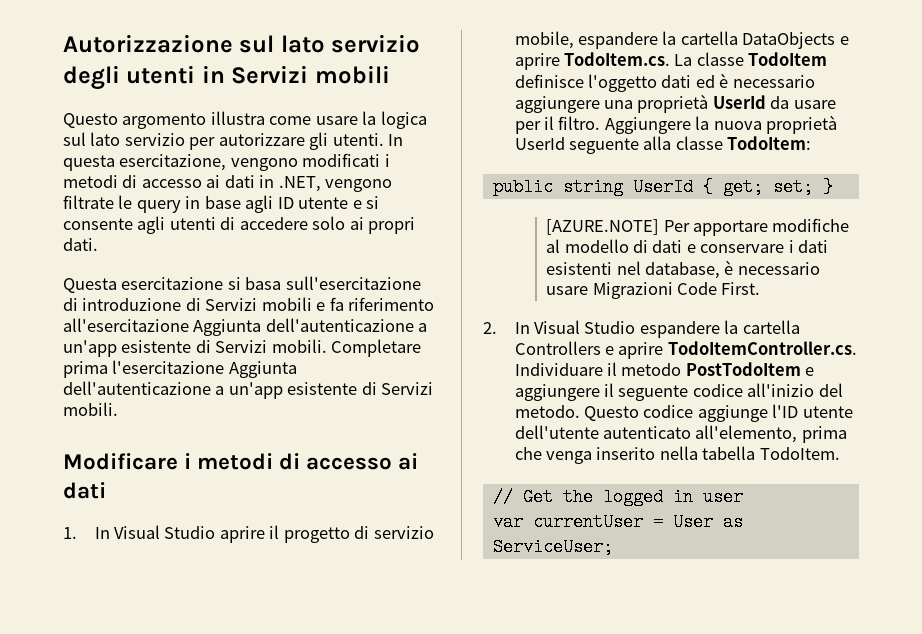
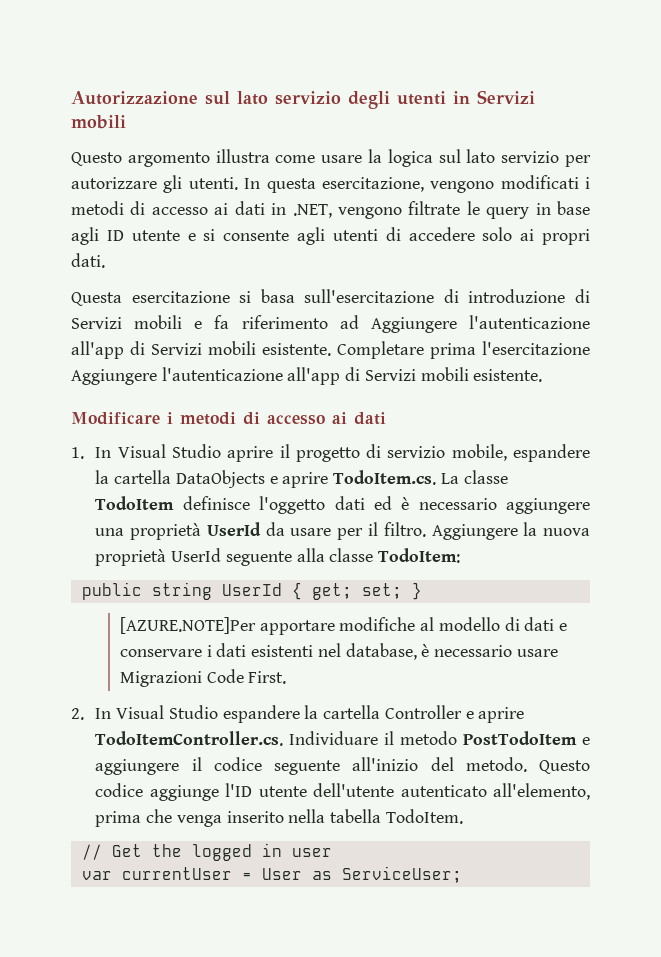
[63,318,428,336] [63,339,422,357] [63,360,297,378] [63,381,434,399] [63,402,118,416] all'esercitazione Aggiunta dell'autenticazione a un'app esistente di Servizi mobili. Completare prima l'esercitazione Aggiunta dell'autenticazione a un'app esistente di Servizi mobili. -> [339,315,590,333] [71,341,590,359] [71,367,543,385] ad Aggiungere l'autenticazione all'app di Servizi mobili esistente. Completare prima l'esercitazione Aggiungere l'autenticazione all'app di Servizi mobili esistente.
[546,219,690,235] [AZURE.NOTE] Per -> [119,617,256,634] [AZURE.NOTE]Per
[514,341,601,355] Controllers -> [384,705,462,719] Controller
[618,384,743,401] seguente codice -> [213,757,341,775] codice seguente

